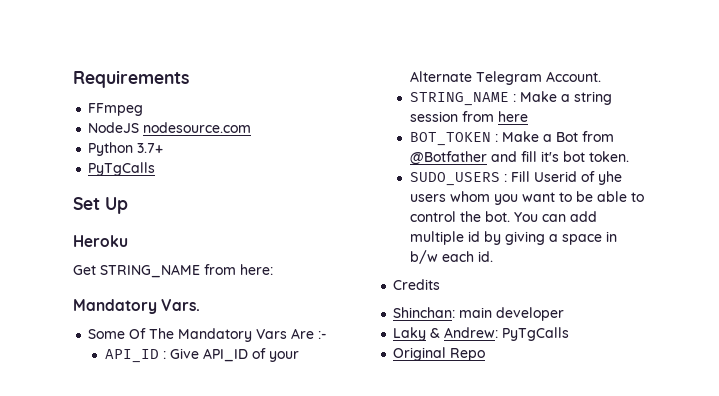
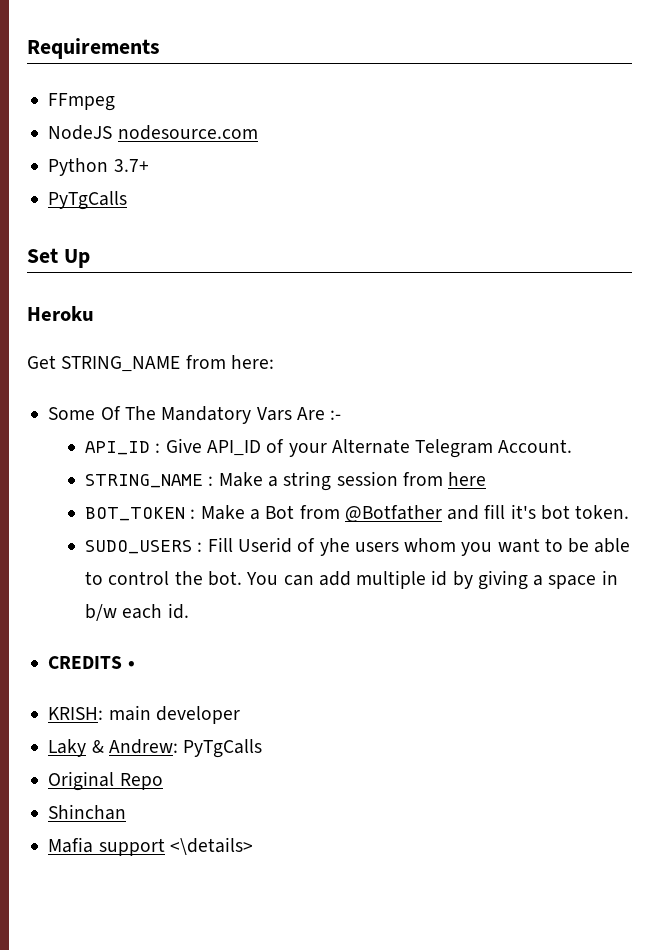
[73,299,201,314] // Mandatory Vars. -> (274, 362) none
[393,279,441,290] [393,307,456,318] Credits // Shinchan: -> [48,656,135,669] [48,707,104,720] CREDITS • // KRISH:
(486, 354) none -> [48,804,127,820] [48,837,253,856] // Shinchan // Mafia support <\details>

